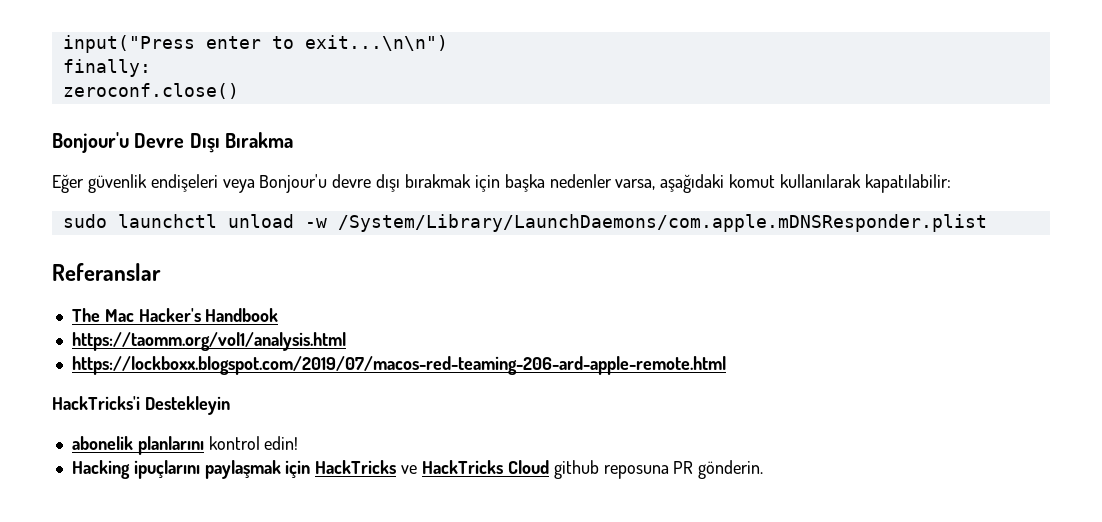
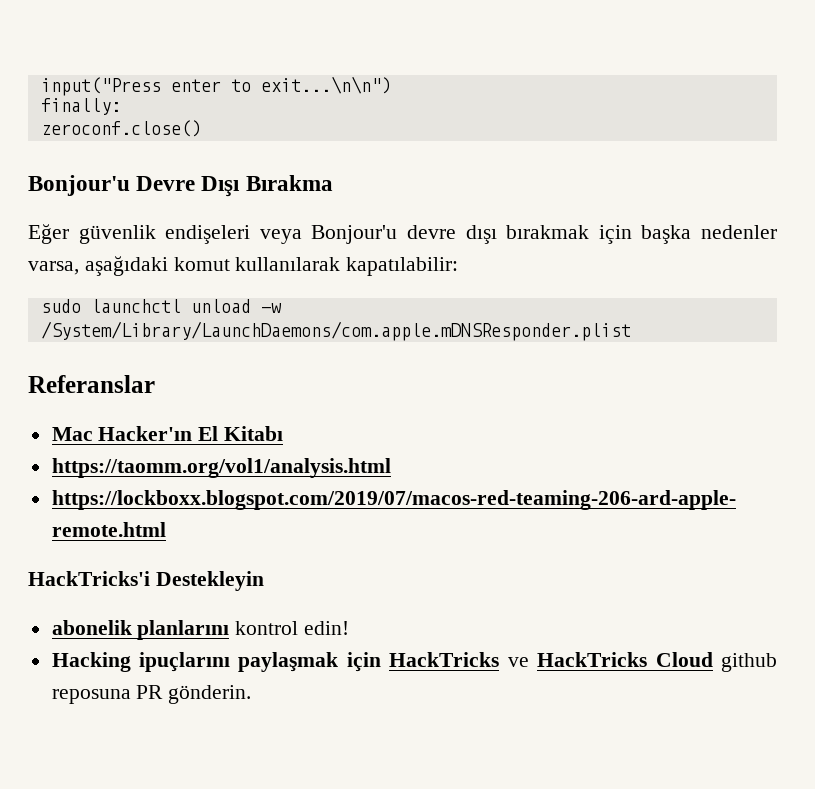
[71,308,279,322] The Mac Hacker's Handbook -> [51,426,284,441] Mac Hacker'ın El Kitabı

